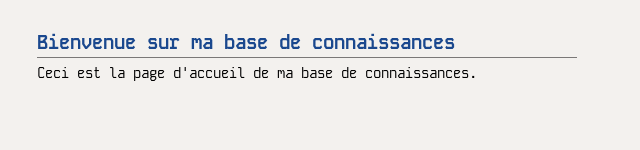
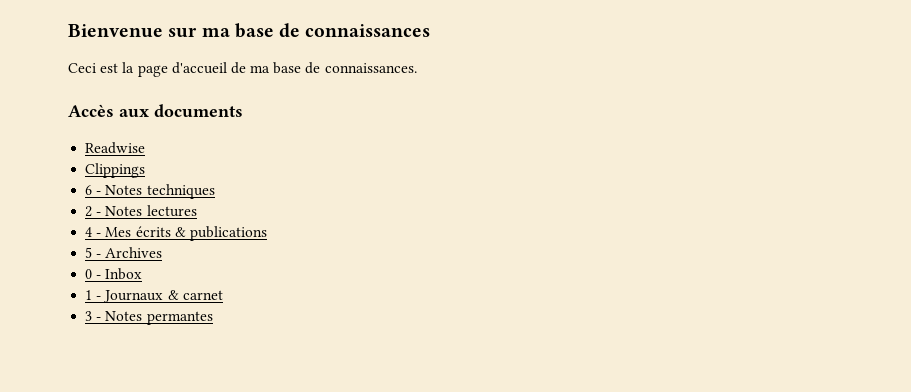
(477, 72) none -> [68,104,243,117] [85,142,146,154] [85,163,146,178] [85,184,215,199] [85,205,197,217] [85,226,267,241] [85,247,163,258] [85,268,143,280] [85,290,223,303] [85,311,213,325] // Accès aux documents // Readwise // Clippings // 6 - Notes techniques // 2 - Notes lectures // 4 - Mes écrits & publications // 5 - Archives // 0 - Inbox // 1 - Journaux & carnet // 3 - Notes permantes

